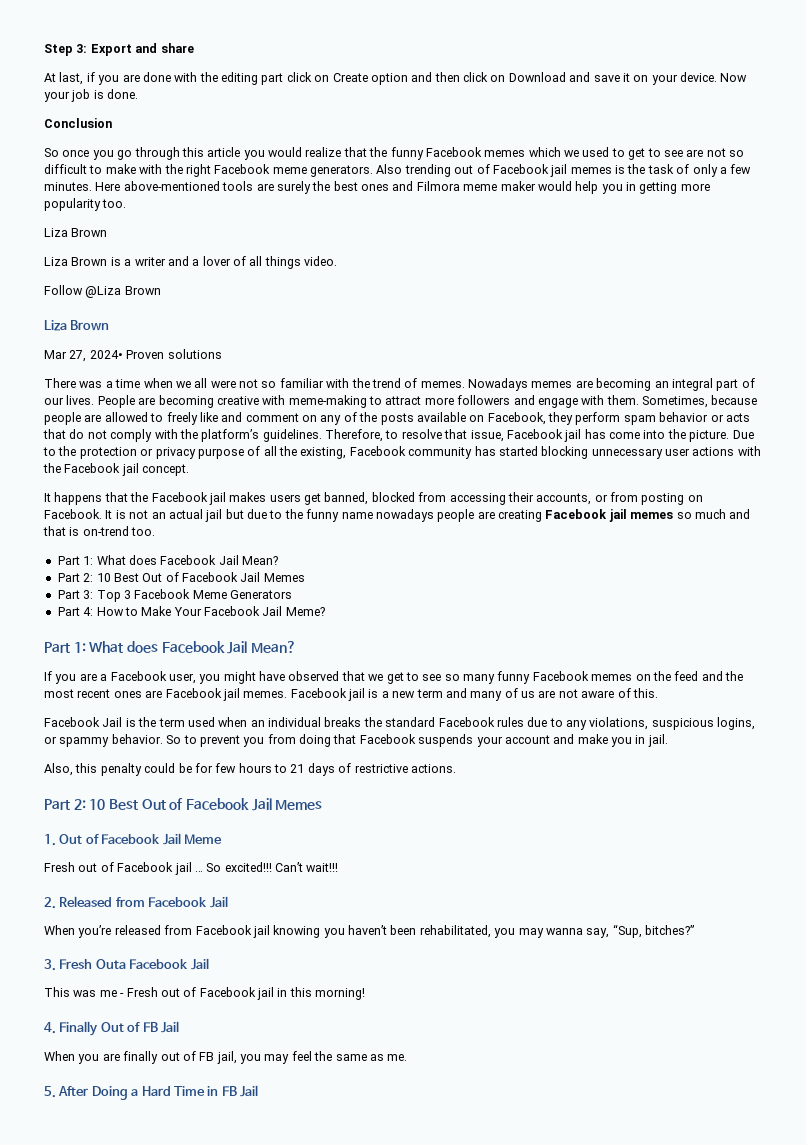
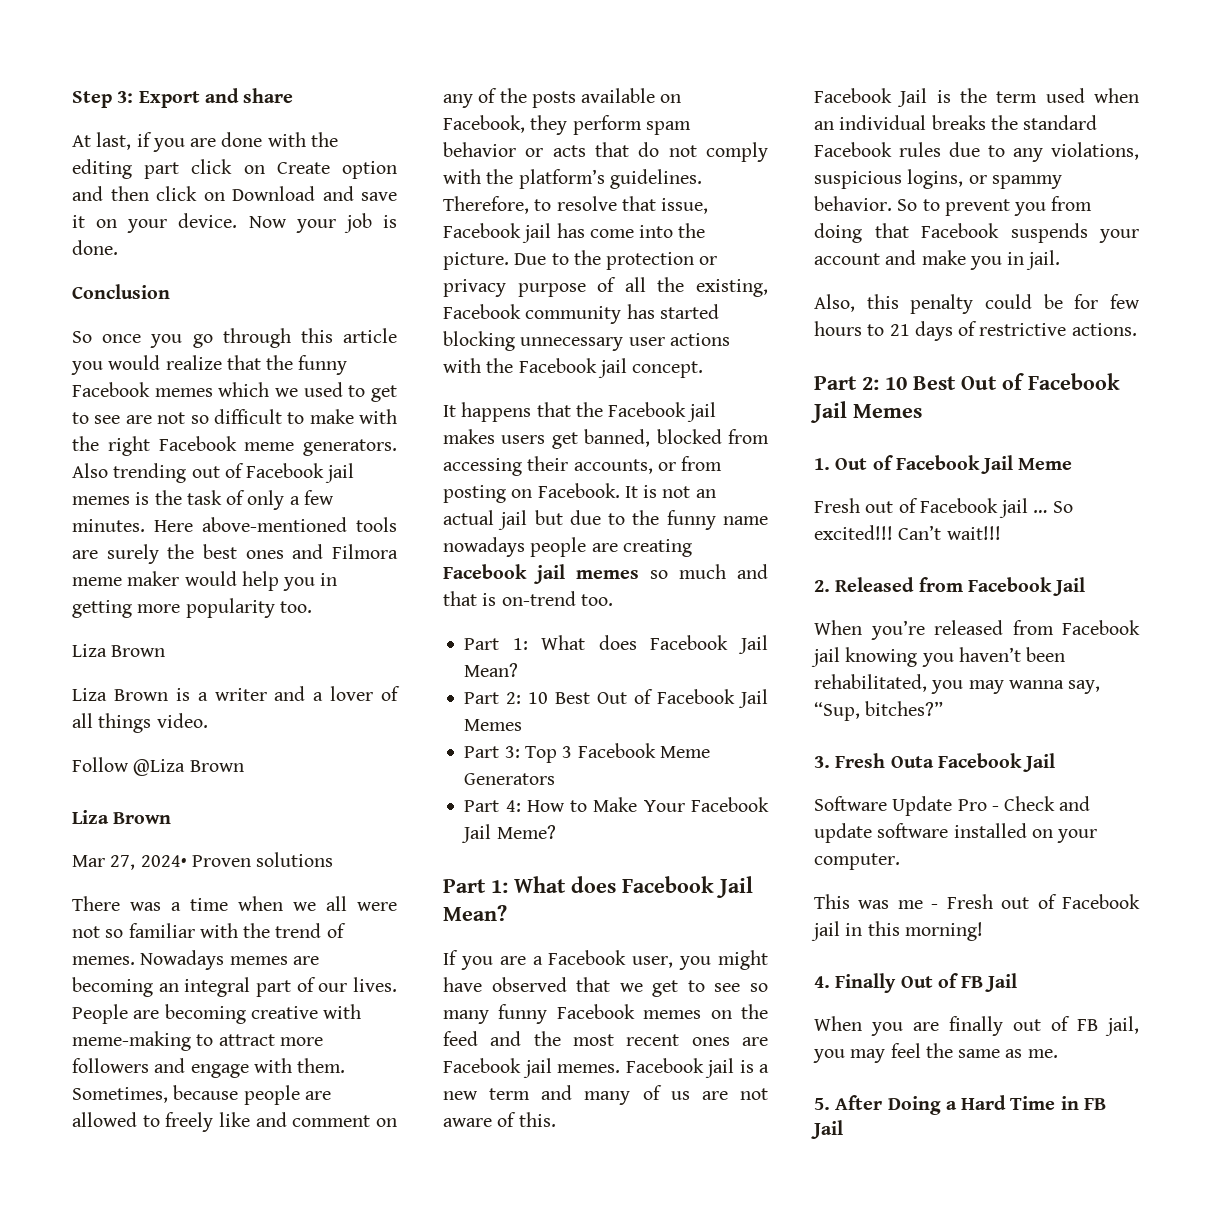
(209, 964) none -> [814,796,1091,816] [814,823,1098,843] [814,853,900,870] // Software Update Pro - Check and update software installed on your computer.

